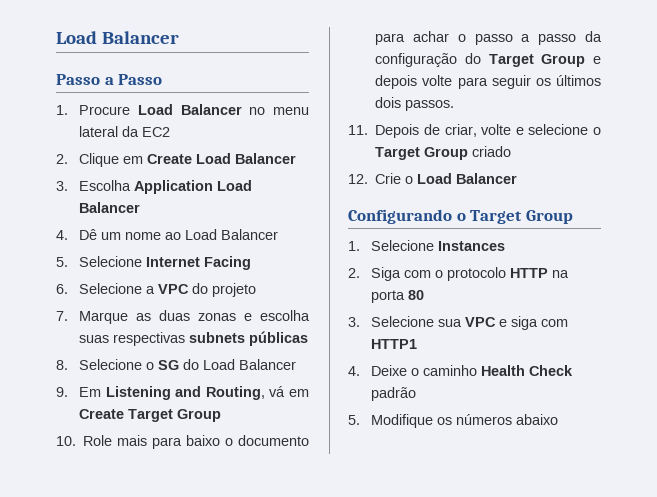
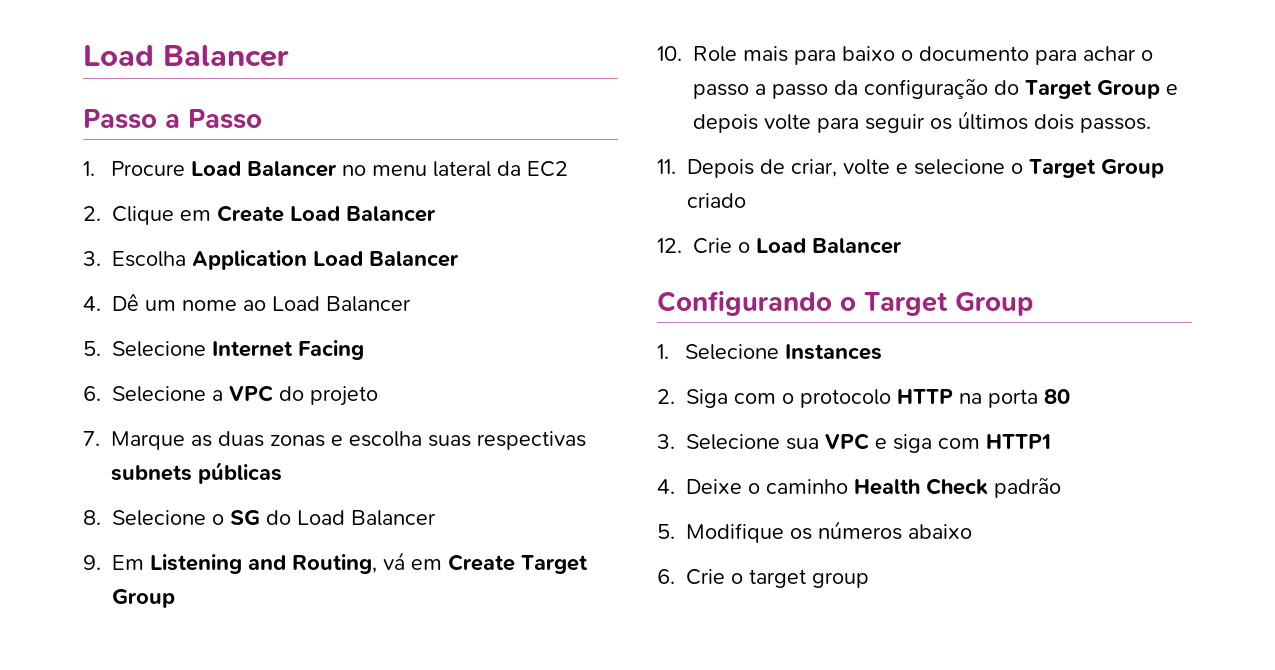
(559, 419) none -> [657,569,869,588] // 6. Crie o target group

